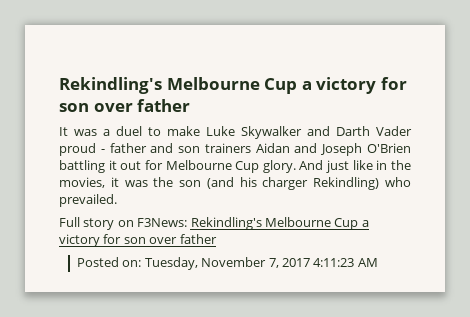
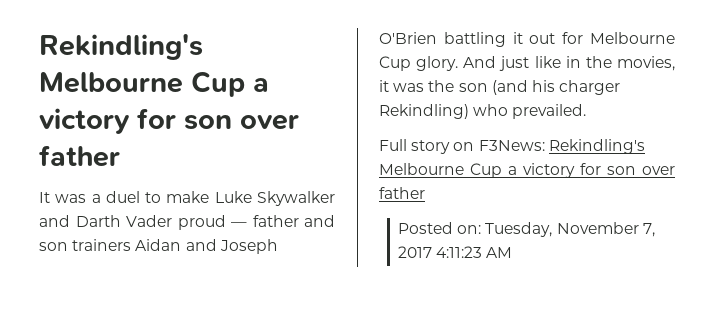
[100,149,105,153] - -> [231,222,247,227] —

